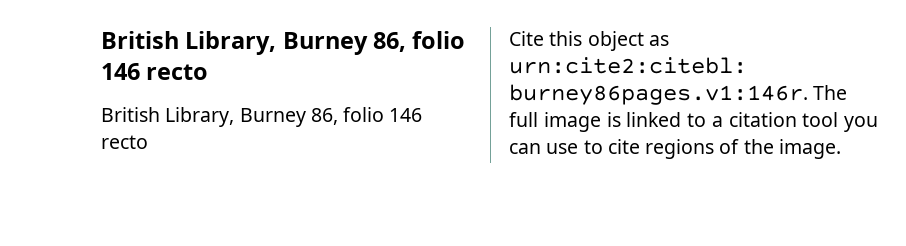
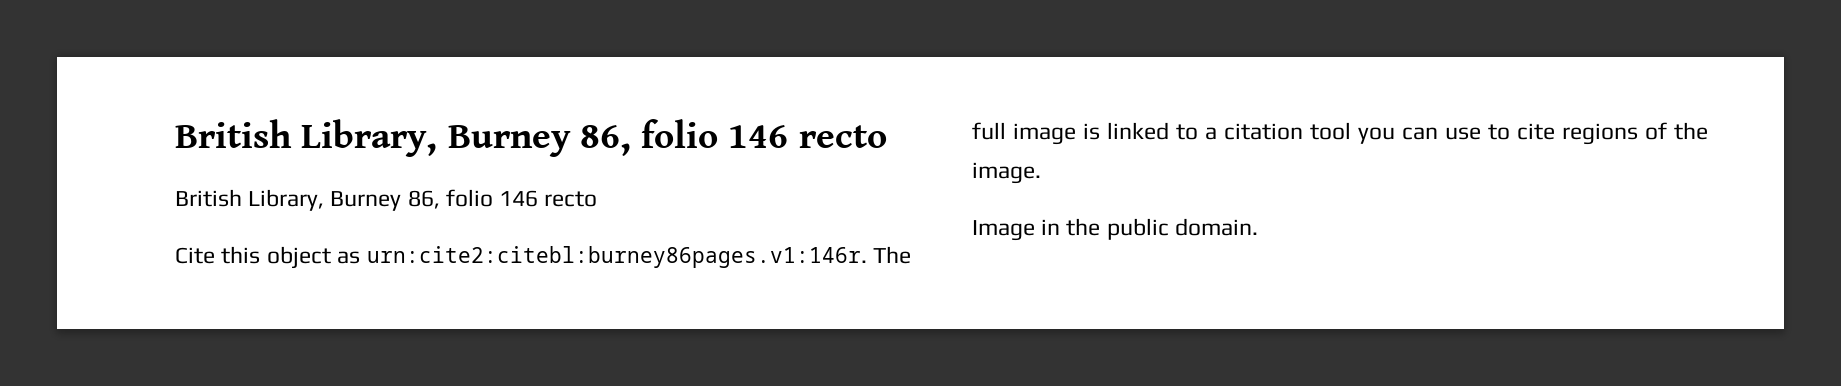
(841, 149) none -> [972,218,1258,241] // Image in the public domain.

